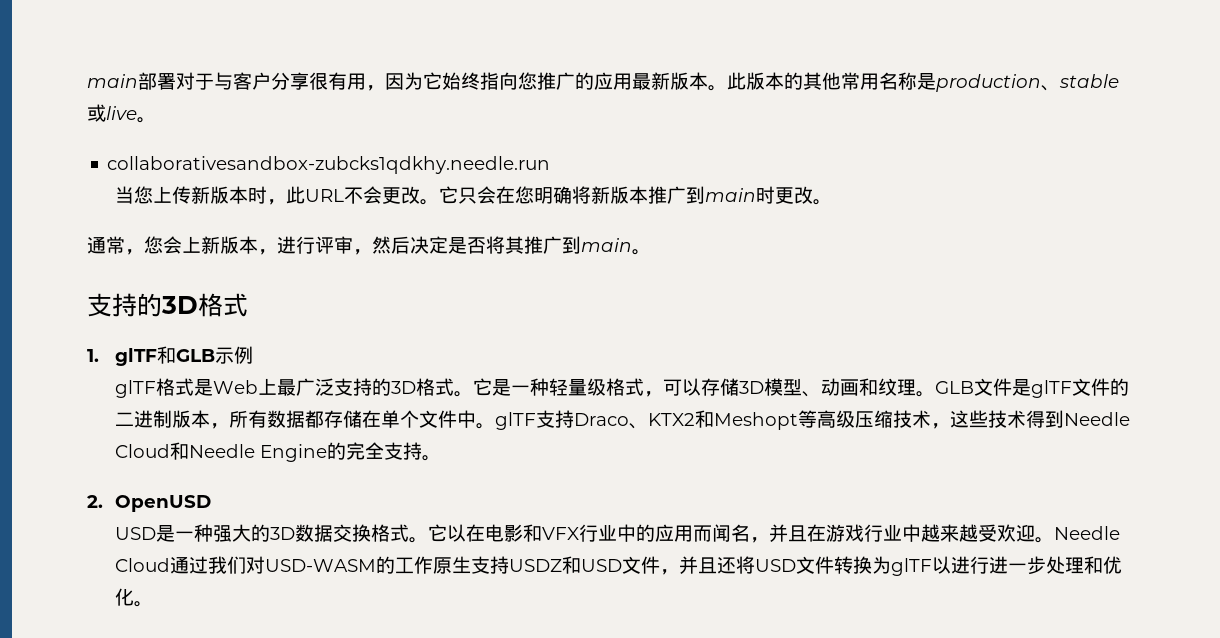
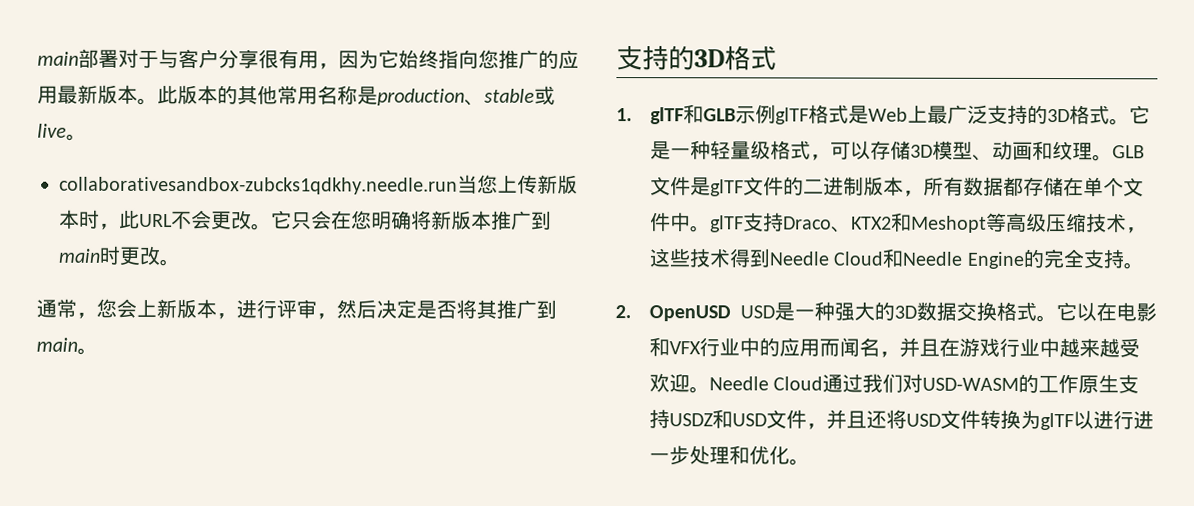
(551, 165) // -> (458, 185) none
(253, 355) // -> (776, 114) none
(211, 503) // -> (731, 313) none

